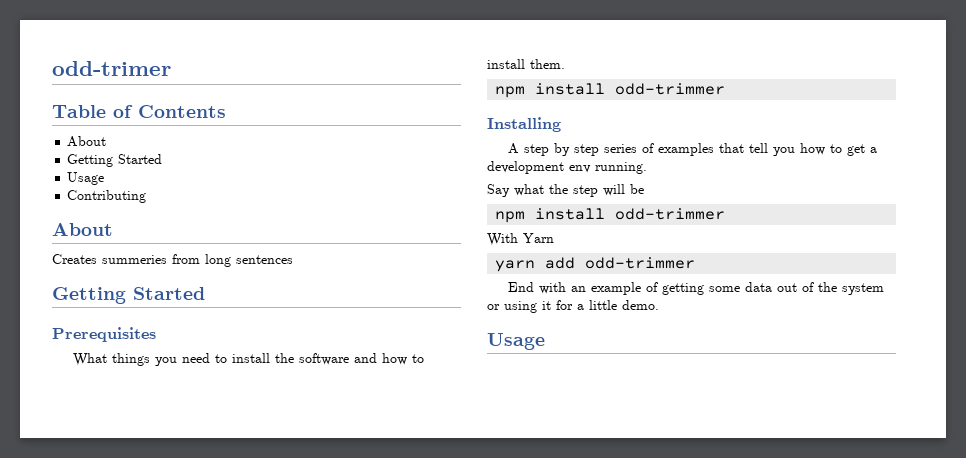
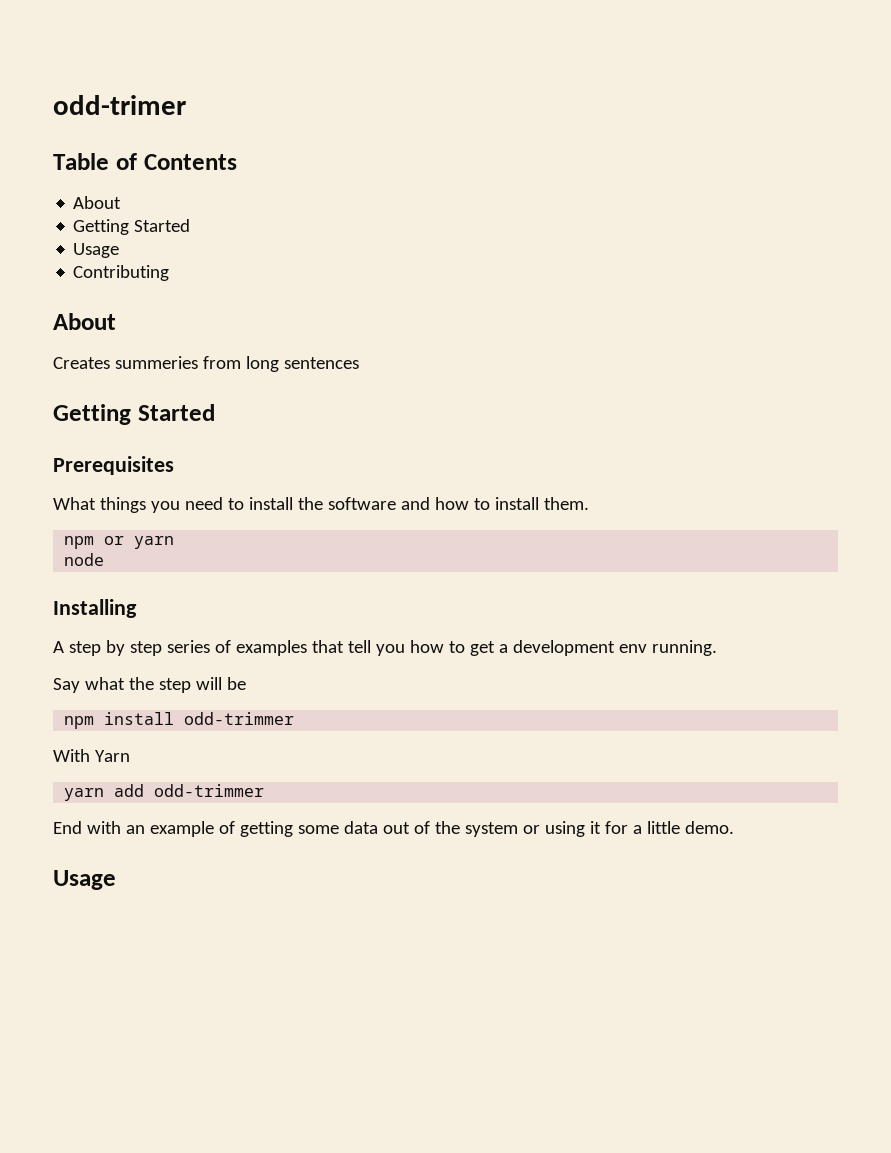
[535,83,726,95] install odd-trimmer -> [104,536,175,549] [64,553,105,566] or yarn // node

